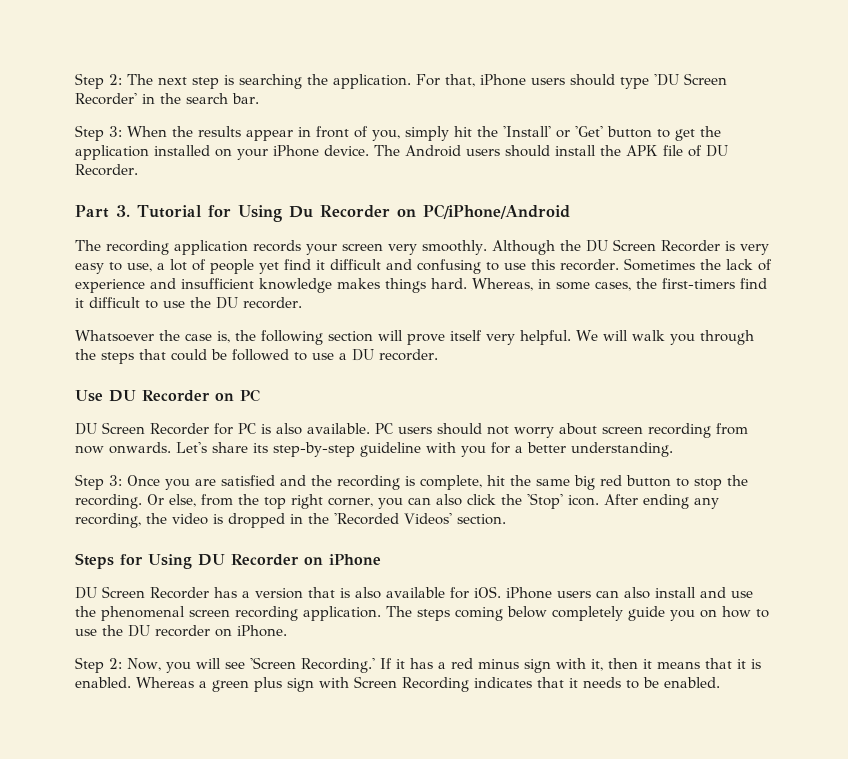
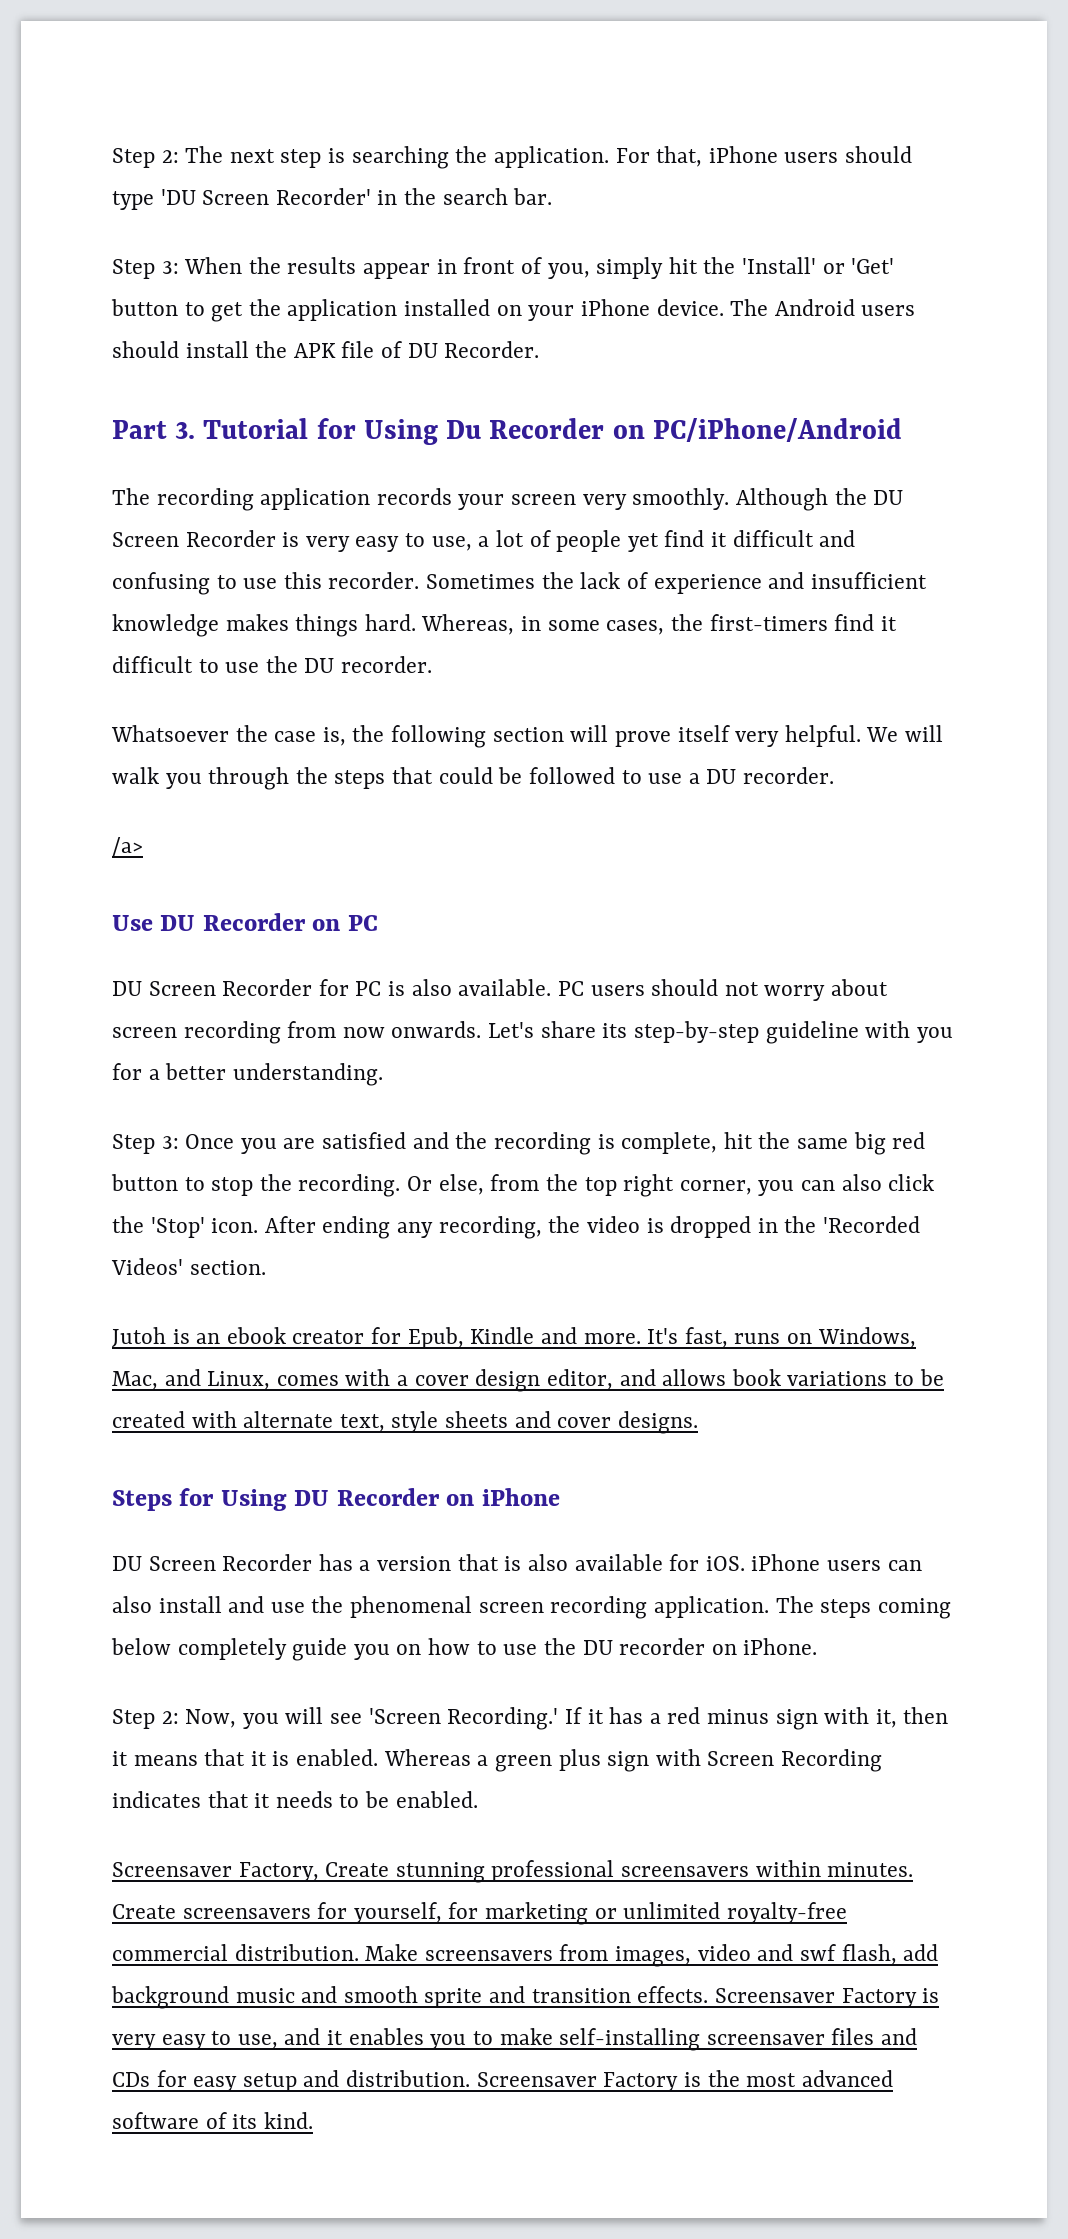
(438, 355) none -> [112,837,143,856] // /a>
(506, 519) none -> [112,1327,916,1349] [112,1369,944,1392] [112,1411,698,1434] // Jutoh is an ebook creator for Epub, Kindle and more. It's fast, runs on Windows, Mac, and Linux, comes with a cover design editor, and allows book variations to be created with alternate text, style sheets and cover designs.
(720, 682) none -> [112,1860,914,1883] [112,1902,847,1925] [112,1944,939,1967] [111,1986,940,2009] [112,2028,917,2051] [112,2070,893,2092] [112,2112,313,2129] // Screensaver Factory, Create stunning professional screensavers within minutes. Create screensavers for yourself, for marketing or unlimited royalty-free commercial distribution. Make screensavers from images, video and swf flash, add background music and smooth sprite and transition effects. Screensaver Factory is very easy to use, and it enables you to make self-installing screensaver files and CDs for easy setup and distribution. Screensaver Factory is the most advanced software of its kind.

